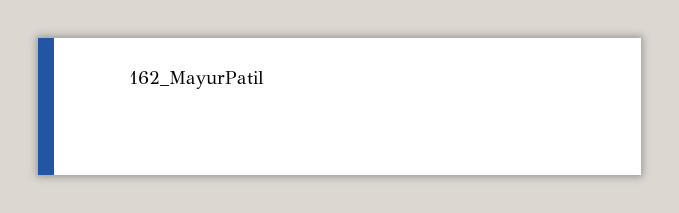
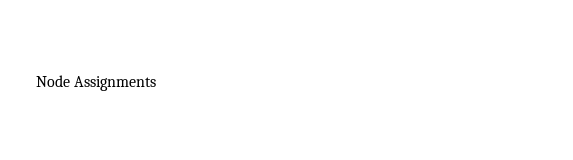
[129,71,264,89] 162_MayurPatil -> [36,75,157,91] Node Assignments

